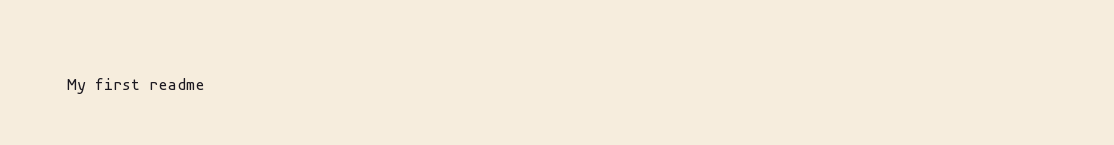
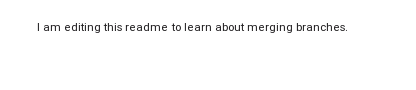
[67,78,204,94] My first readme -> [37,23,348,33] I am editing this readme to learn about merging branches.

